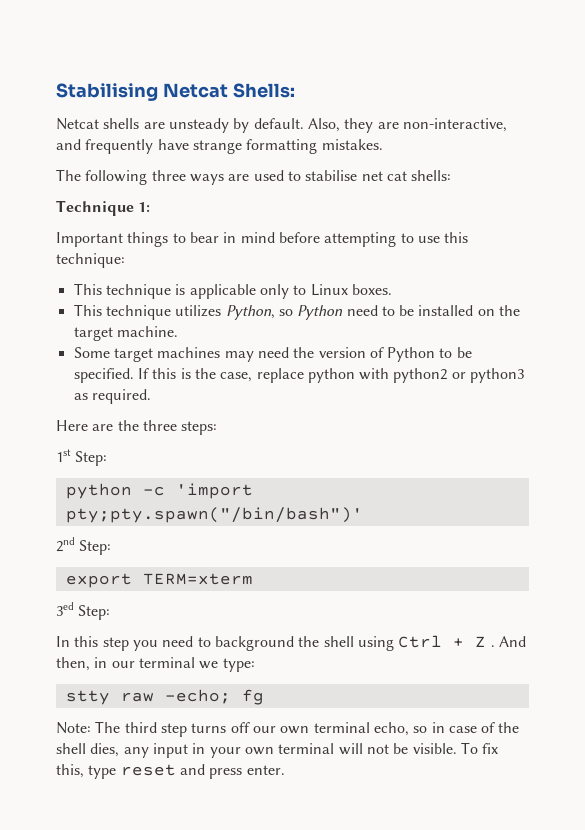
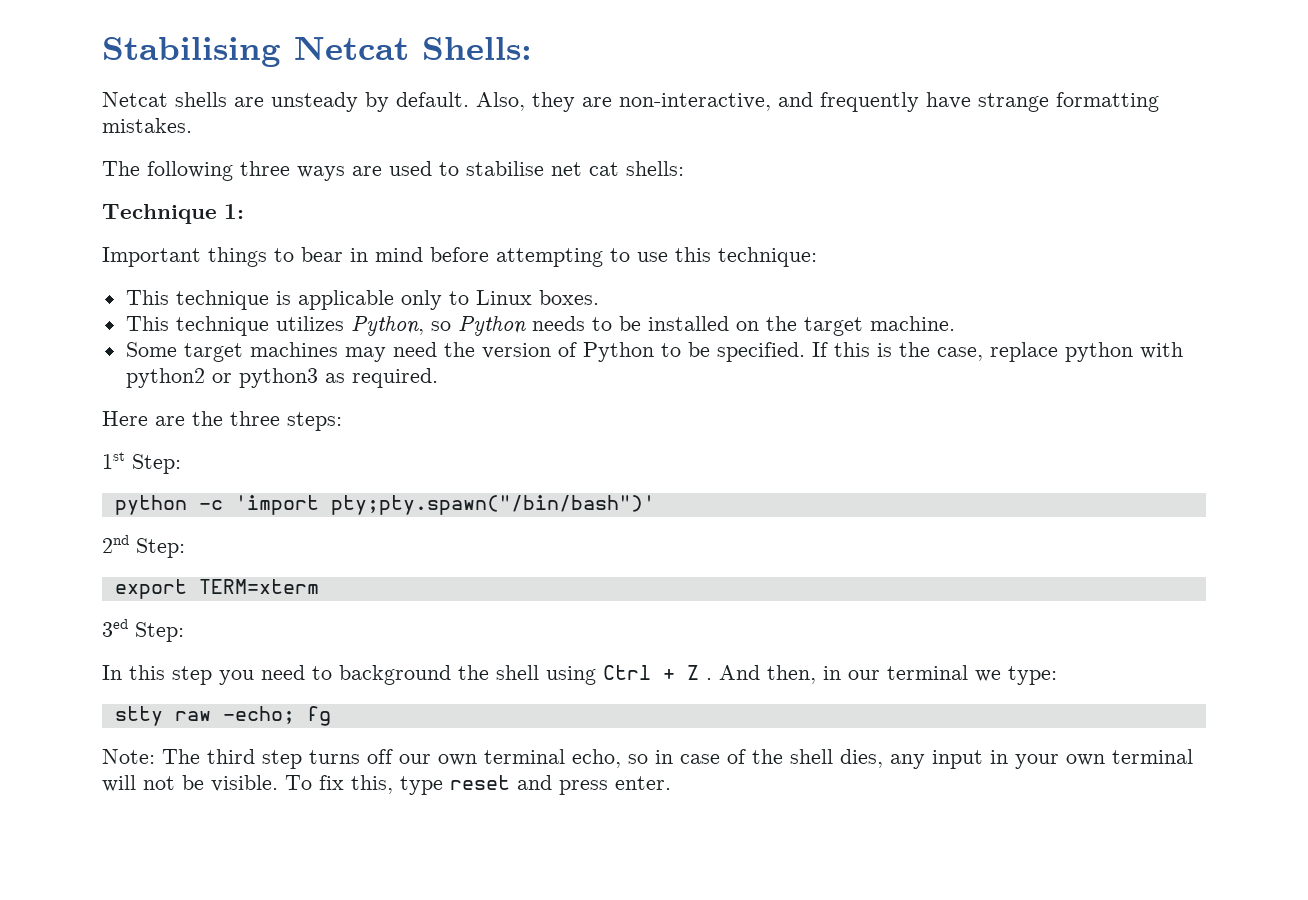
[346,305,378,316] need -> [531,316,585,331] needs

